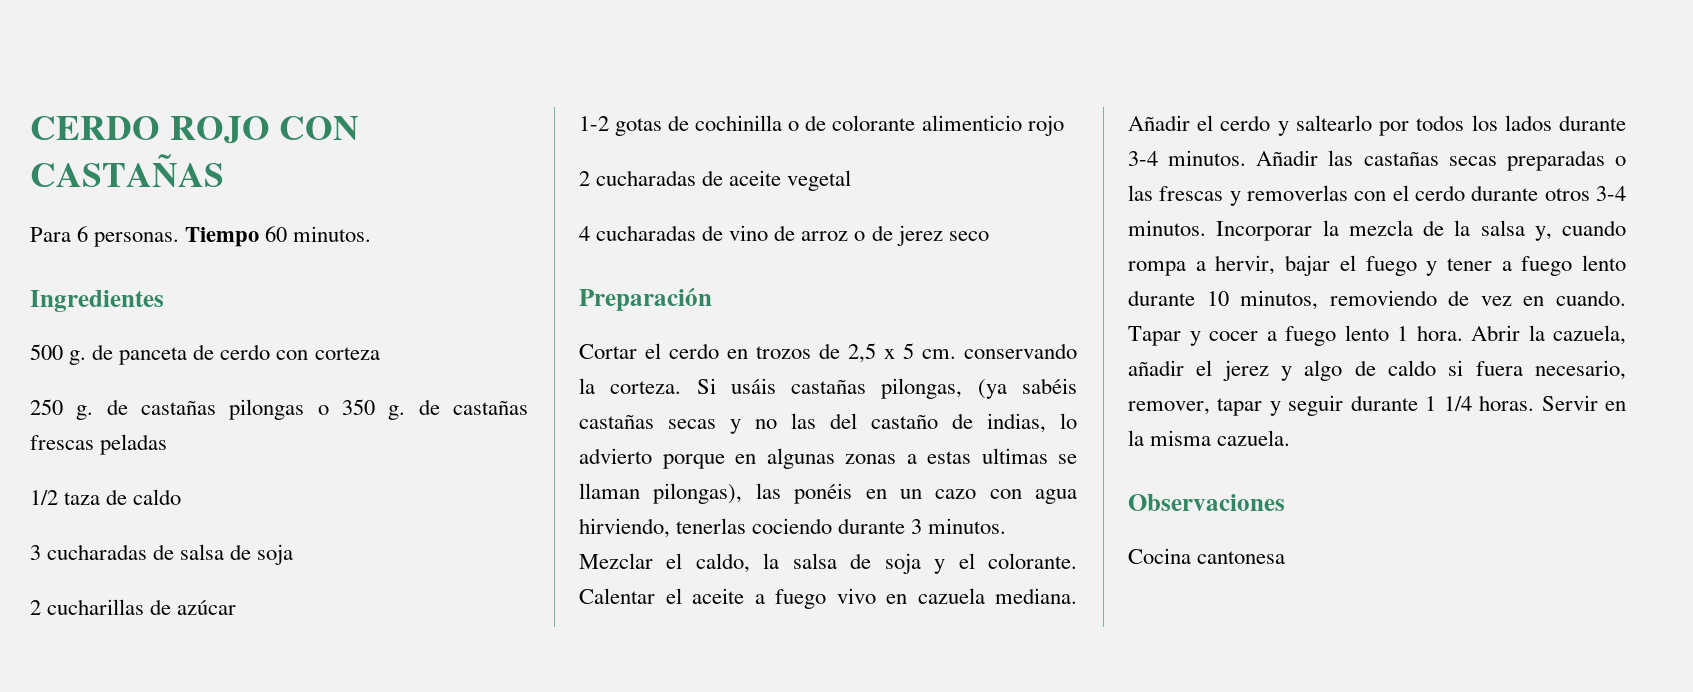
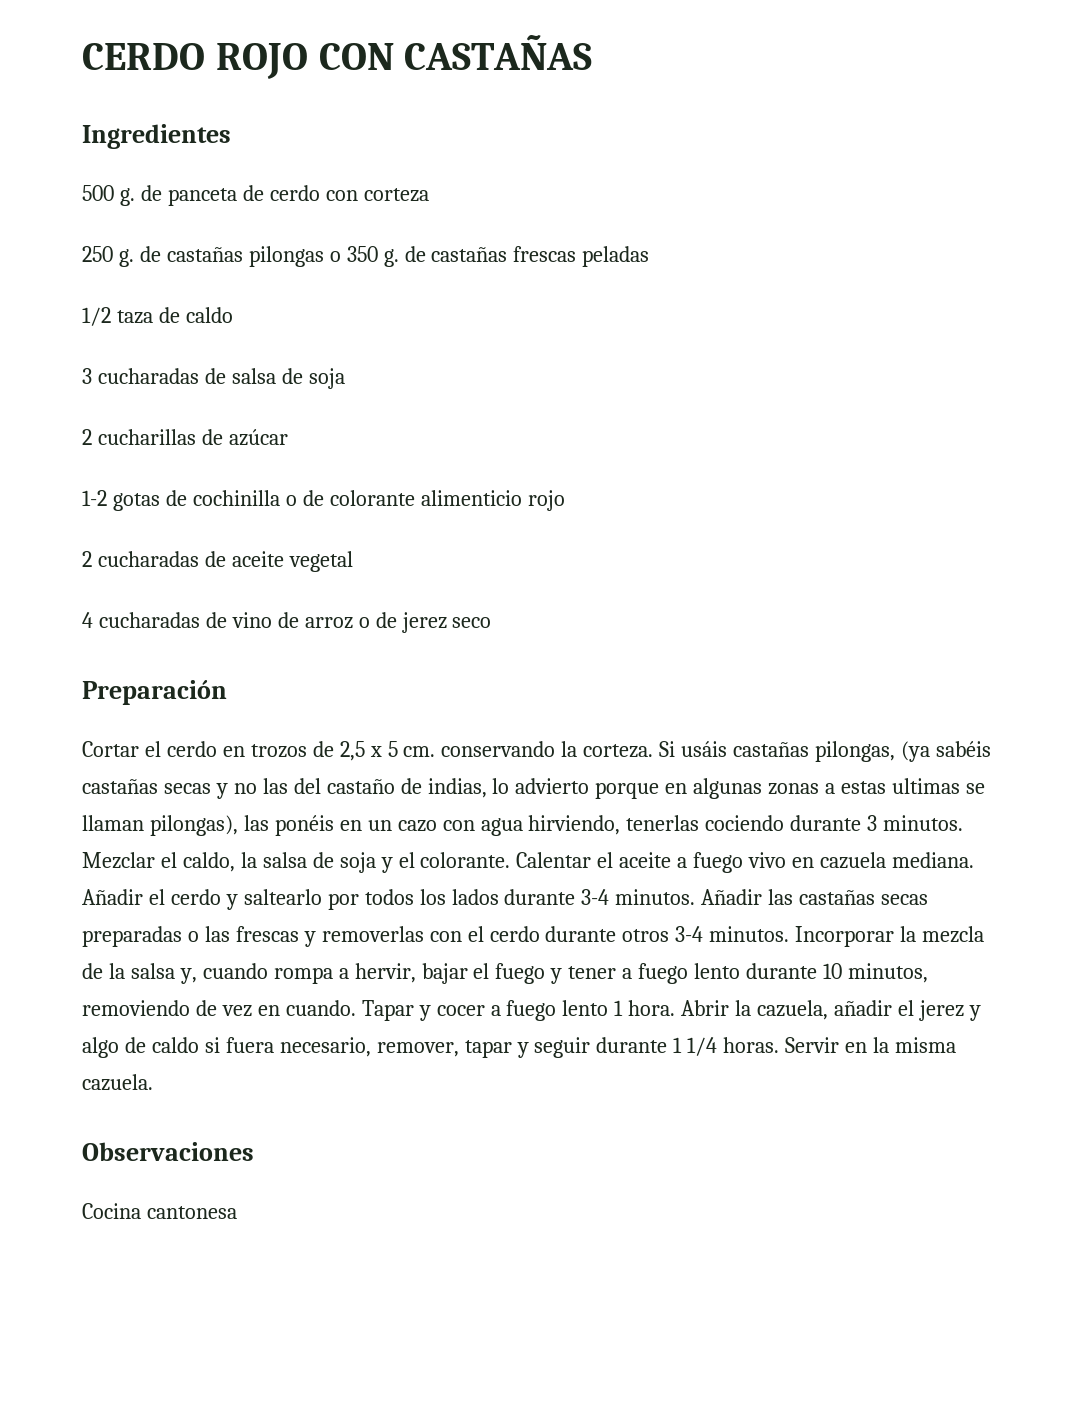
[30,226,372,247] // Para 6 personas. Tiempo 60 minutos. -> (593, 52) none

